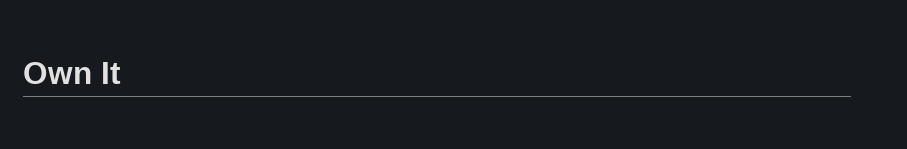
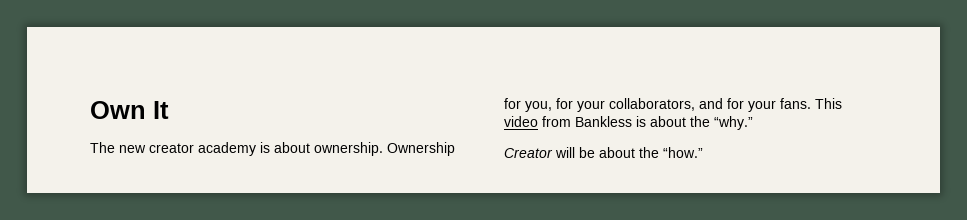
(121, 73) none -> [90,142,455,156] [504,98,842,112] [504,116,753,130] [504,147,703,158] // The new creator academy is about ownership. Ownership for you, for your collaborators, and for your fans. This video from Bankless is about the “why.” // Creator will be about the “how.”

